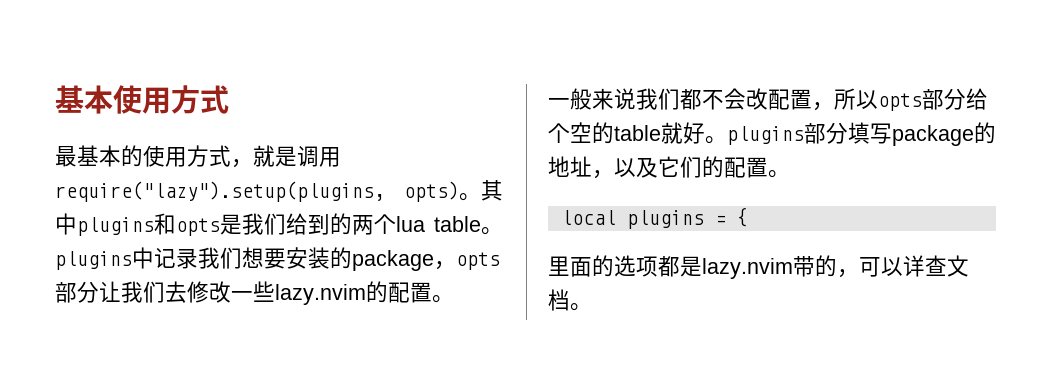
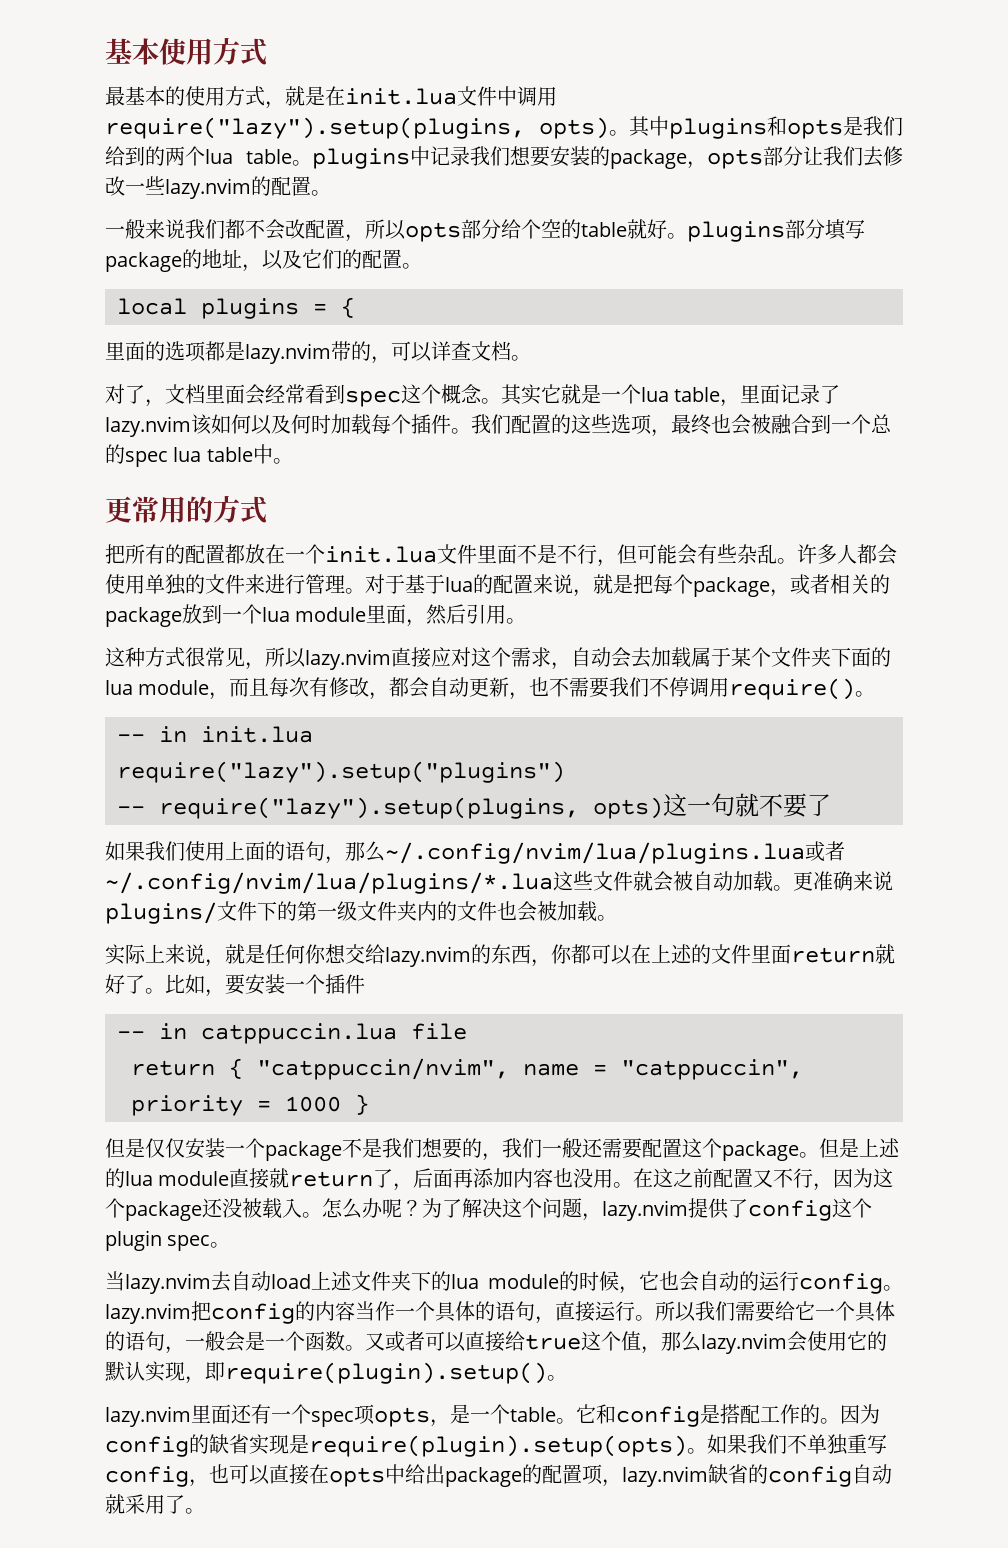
(297, 156) none -> [325,86,517,106] 在init.lua文件中
(592, 307) none -> [105,384,841,407] [105,414,892,437] [105,444,293,467] [105,495,267,524] [105,544,897,567] [105,574,890,597] [105,604,527,627] [105,647,891,670] [105,677,876,700] [117,726,313,743] [117,761,565,783] [117,793,831,819] [105,841,845,864] [105,871,893,894] [105,901,617,924] [105,944,895,967] [105,974,365,997] [117,1023,467,1044] [131,1058,803,1080] [131,1094,369,1116] [105,1138,900,1161] [105,1168,894,1191] [105,1198,872,1221] [105,1230,231,1251] [105,1271,903,1294] [105,1301,895,1324] [105,1331,887,1354] [105,1361,567,1384] [105,1404,880,1427] [105,1434,887,1457] [105,1464,892,1487] [105,1494,205,1514] // 对了，文档里面会经常看到spec这个概念。其实它就是一个lua table，里面记录了lazy.nvim该如何以及何时加载每个插件。我们配置的这些选项，最终也会被融合到一个总的spec lua table中。 // 更常用的方式 // 把所有的配置都放在一个init.lua文件里面不是不行，但可能会有些杂乱。许多人都会使用单独的文件来进行管理。对于基于lua的配置来说，就是把每个package，或者相关的package放到一个lua module里面，然后引用。 // 这种方式很常见，所以lazy.nvim直接应对这个需求，自动会去加载属于某个文件夹下面的lua module，而且每次有修改，都会自动更新，也不需要我们不停调用require()。 // -- in init.lua // require("lazy").setup("plugins") // -- require("lazy").setup(plugins, opts)这一句就不要了 // 如果我们使用上面的语句，那么~/.config/nvim/lua/plugins.lua或者~/.config/nvim/lua/plugins/*.lua这些文件就会被自动加载。更准确来说plugins/文件下的第一级文件夹内的文件也会被加载。 // 实际上来说，就是任何你想交给lazy.nvim的东西，你都可以在上述的文件里面return就好了。比如，要安装一个插件 // -- in catppuccin.lua file // return { "catppuccin/nvim", name = "catppuccin", priority = 1000 } // 但是仅仅安装一个package不是我们想要的，我们一般还需要配置这个package。但是上述的lua module直接就return了，后面再添加内容也没用。在这之前配置又不行，因为这个package还没被载入。怎么办呢？为了解决这个问题，lazy.nvim提供了config这个plugin spec。 // 当lazy.nvim去自动load上述文件夹下的lua module的时候，它也会自动的运行config。lazy.nvim把config的内容当作一个具体的语句，直接运行。所以我们需要给它一个具体的语句，一般会是一个函数。又或者可以直接给true这个值，那么lazy.nvim会使用它的默认实现，即require(plugin).setup()。 // lazy.nvim里面还有一个spec项opts，是一个table。它和config是搭配工作的。因为config的缺省实现是require(plugin).setup(opts)。如果我们不单独重写config，也可以直接在opts中给出package的配置项，lazy.nvim缺省的config自动就采用了。

